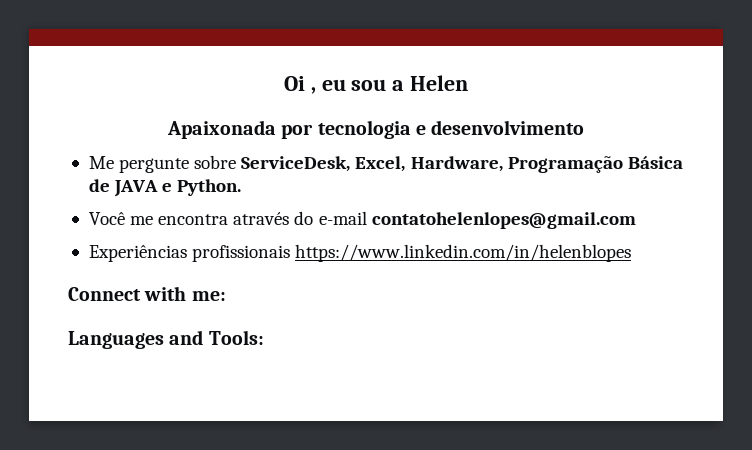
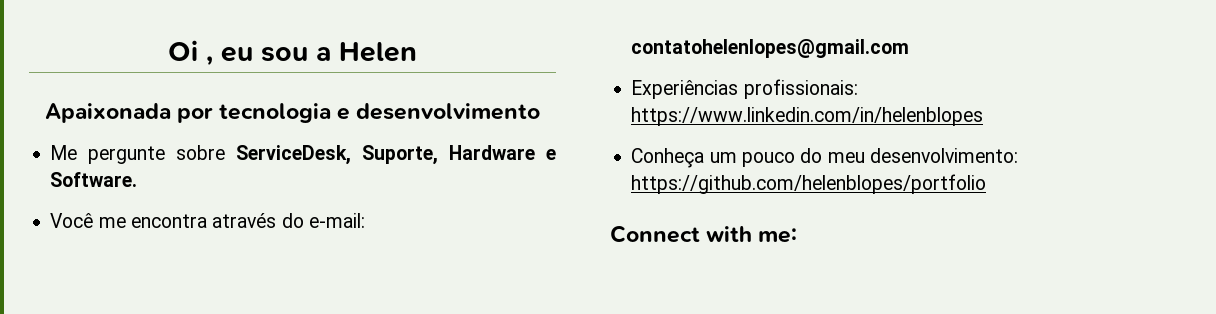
[355,156,683,173] [88,179,242,197] Excel, Hardware, Programação Básica de JAVA e Python. -> [362,145,556,165] [50,172,138,187] Suporte, Hardware e Software.
[318,211,367,225] e-mail -> [308,213,365,228] e-mail:
[192,245,291,262] profissionais -> [743,79,858,99] profissionais:
(632, 253) none -> [631,148,1018,168] [631,174,987,194] // Conheça um pouco do meu desenvolvimento: https://github.com/helenblopes/portfolio
[68,330,264,349] // Languages and Tools: -> (798, 235) none

